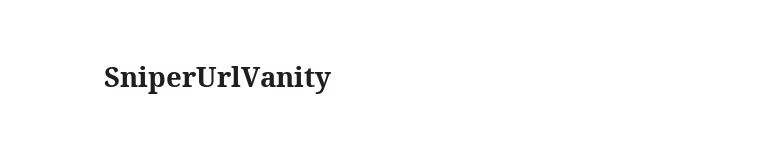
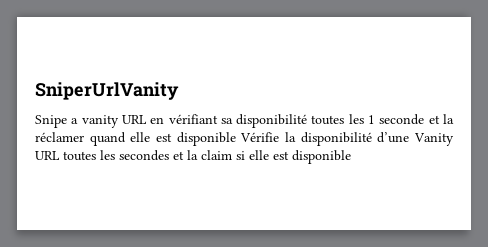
(331, 80) none -> [35,114,455,128] [35,132,455,146] [35,150,351,164] // Snipe a vanity URL en vérifiant sa disponibilité toutes les 1 seconde et la réclamer quand elle est disponible Vérifie la disponibilité d’une Vanity URL toutes les secondes et la claim si elle est disponible

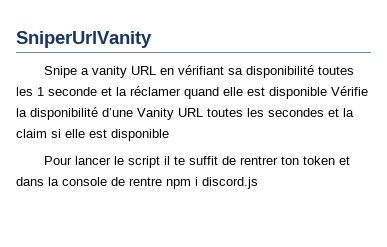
(351, 157) none -> [44,156,351,168] [16,177,258,189] // Pour lancer le script il te suffit de rentrer ton token et dans la console de rentre npm i discord.js

